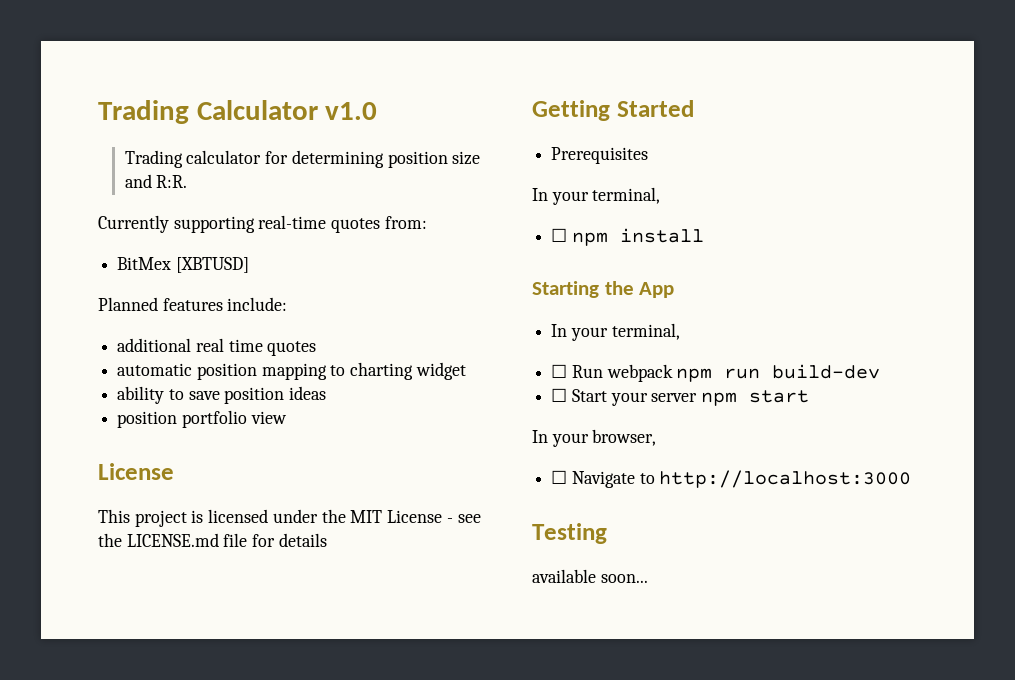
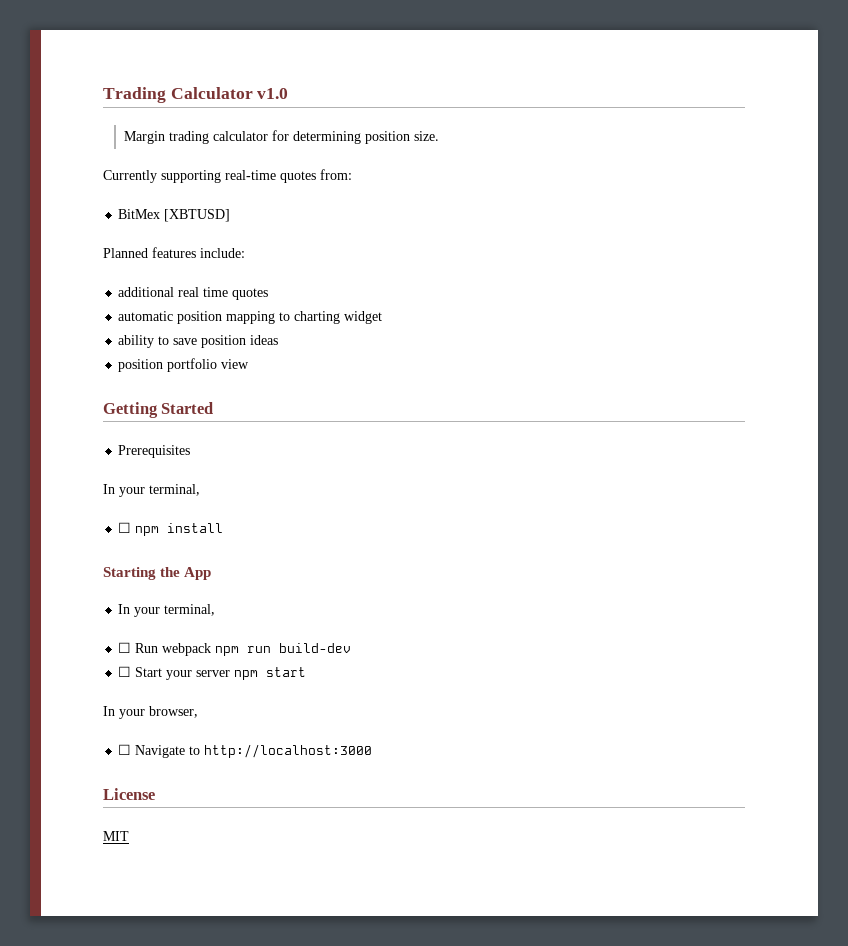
[124,150,183,168] Trading -> [124,131,210,144] Margin trading
[452,151,481,165] [124,174,188,188] size and R:R. -> [414,131,440,141] size.
[98,463,174,480] [98,509,481,527] [98,533,327,547] // License // This project is licensed under the MIT License - see the LICENSE.md file for details -> (250, 364) none
[532,523,607,544] [532,569,648,583] Testing // available soon... -> [103,788,155,800] [103,831,129,841] License // MIT

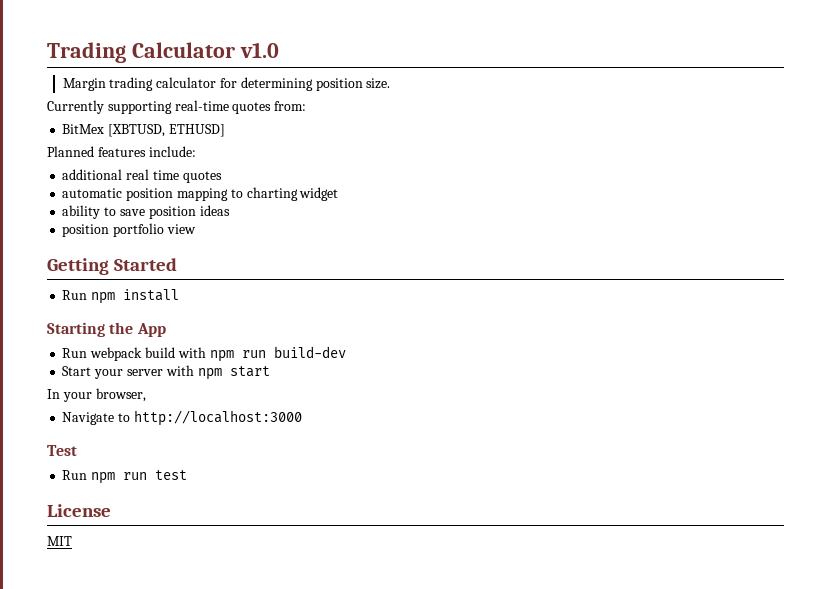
[164,209,231,222] [XBTUSD] -> [108,124,225,137] [XBTUSD, ETHUSD]
[118,445,191,458] [103,484,200,497] [118,522,132,533] Prerequisites // In your terminal, // ☐ -> [62,290,88,300] Run
[118,604,216,617] [118,642,212,656] In your terminal, // ☐ Run webpack -> [62,347,206,361] Run webpack build with
[118,666,132,677] ☐ -> (346, 352) none
(231, 673) none -> [165,365,194,376] with
[118,744,132,755] ☐ -> (146, 395) none
(373, 751) none -> [47,445,77,456] [62,470,188,484] // Test // Run npm run test

